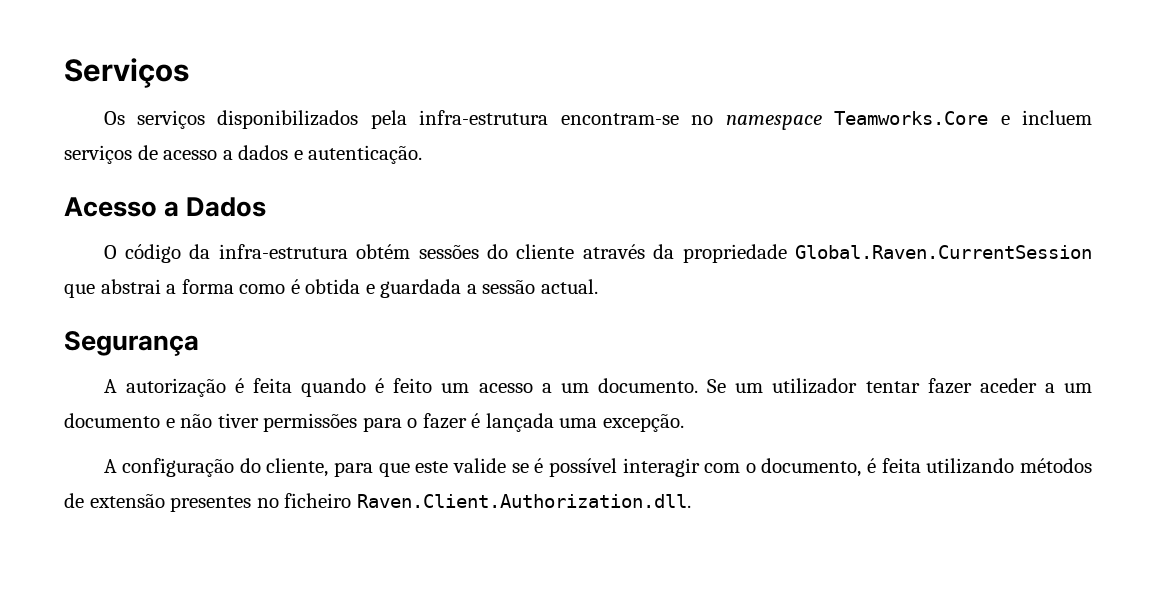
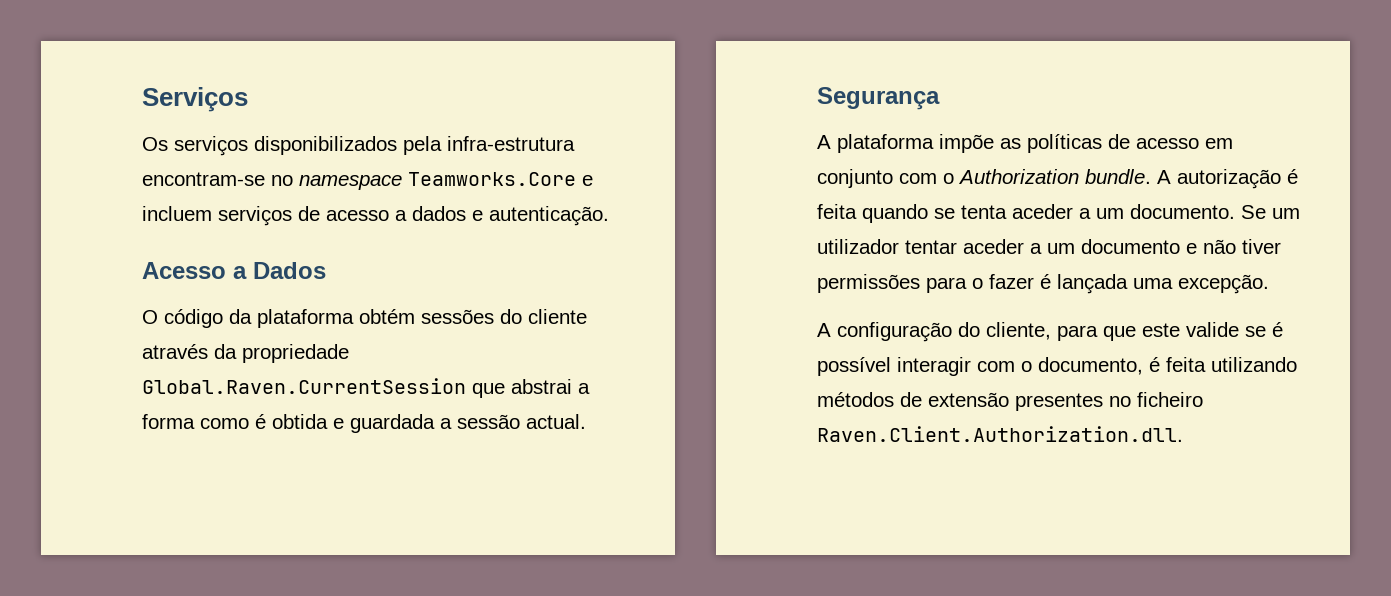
[218,244,348,259] infra-estrutura -> [257,309,354,328] plataforma
[125,378,533,397] autorização é feita quando é feito um acesso -> [837,134,1233,153] [817,169,1298,189] [817,204,1073,223] plataforma impõe as políticas de acesso em conjunto com o Authorization bundle. A autorização é feita quando se tenta aceder
[927,378,972,394] fazer -> (957, 247) none

